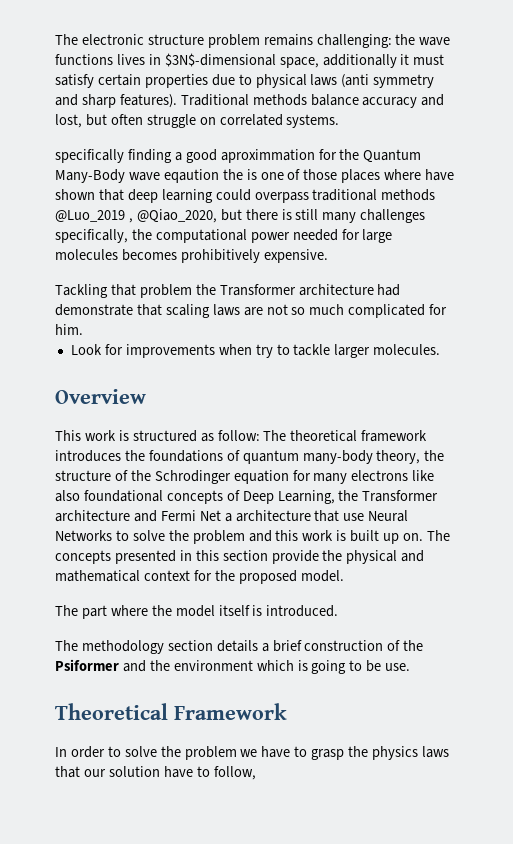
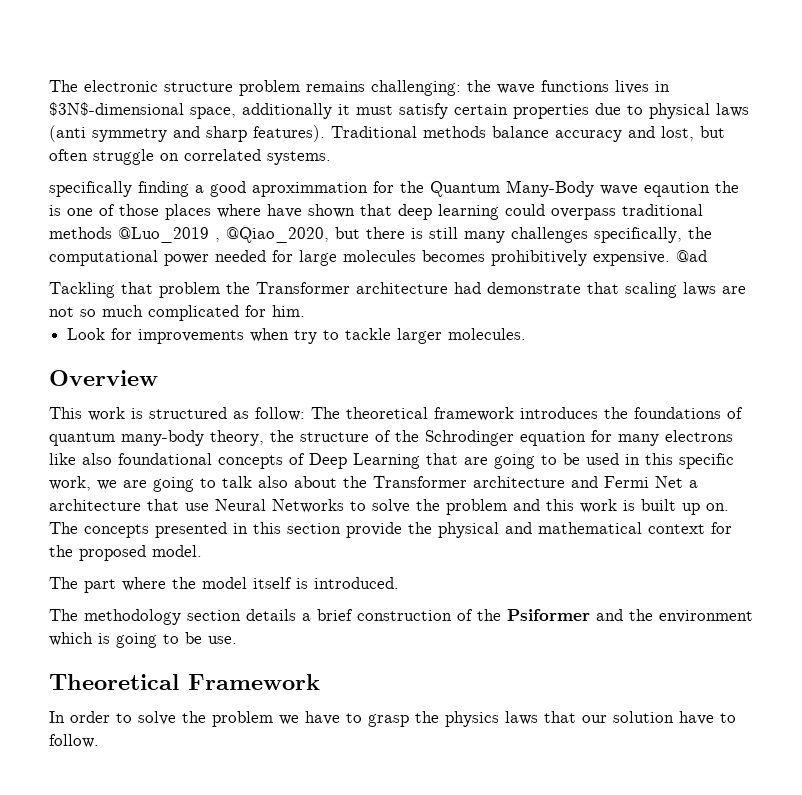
(328, 256) none -> [676,250,707,262] @ad
[277,490,335,504] Learning, -> [353,453,734,469] [49,476,337,492] Learning that are going to be used in this specific work, we are going to talk also about
[213,766,256,780] follow, -> [49,734,99,748] follow.

